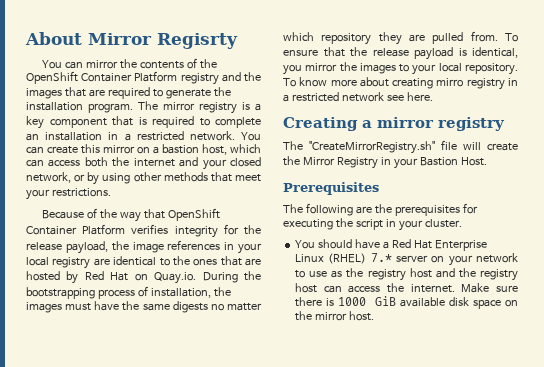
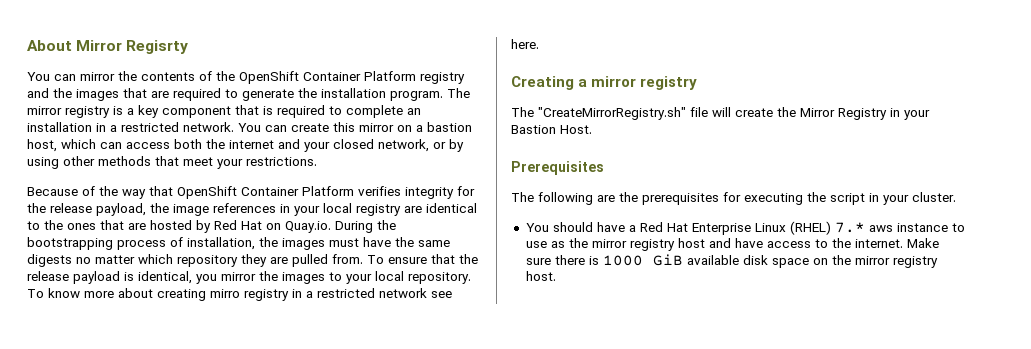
[396,253,518,266] server on your network -> [868,223,948,232] aws instance
(364, 273) none -> [591,239,627,248] mirror
[458,268,518,281] [295,283,381,293] the registry host can access -> [734,238,828,248] have access to
(348, 316) none -> [892,256,938,268] registry

